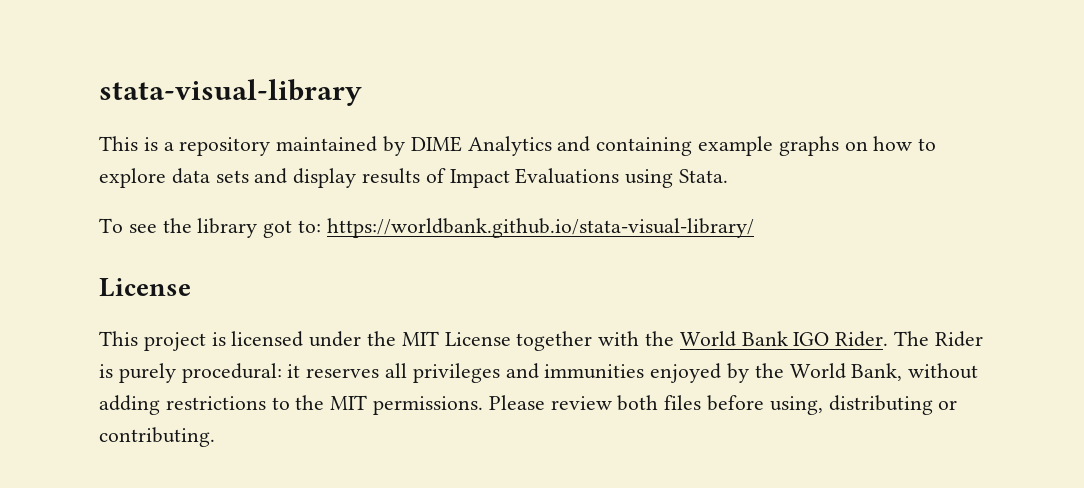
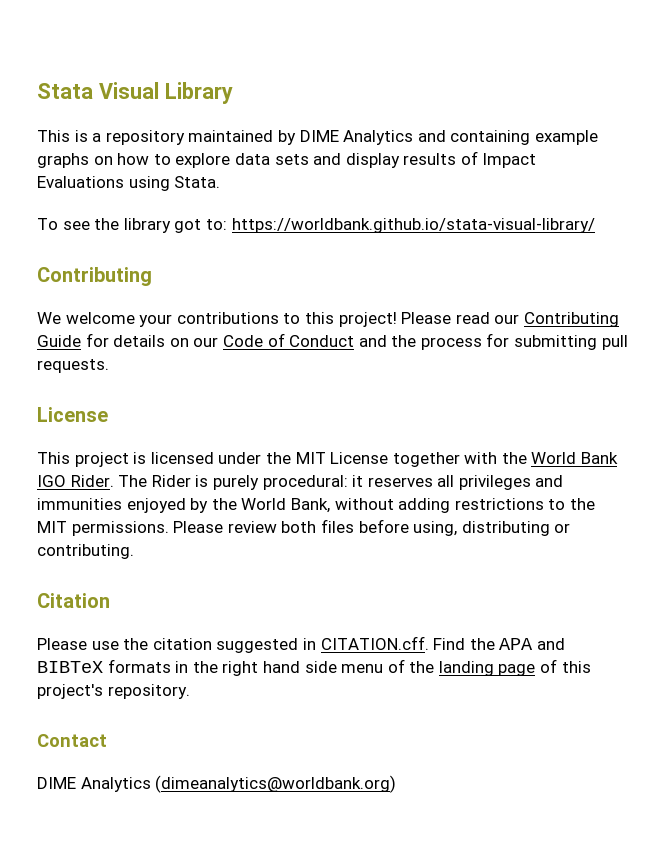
[99,79,362,106] stata-visual-library -> [37,82,233,104] Stata Visual Library
(754, 228) none -> [37,267,152,286] [37,312,619,327] [37,333,628,350] [37,359,109,373] // Contributing // We welcome your contributions to this project! Please read our Contributing Guide for details on our Code of Conduct and the process for submitting pull requests.
(215, 437) none -> [37,593,110,608] [37,636,565,653] [37,659,591,676] [37,684,190,699] [37,734,107,747] [37,775,397,793] // Citation // Please use the citation suggested in CITATION.cff. Find the APA and BIBTeX formats in the right hand side menu of the landing page of this project's repository. // Contact // DIME Analytics (dimeanalytics@worldbank.org)

